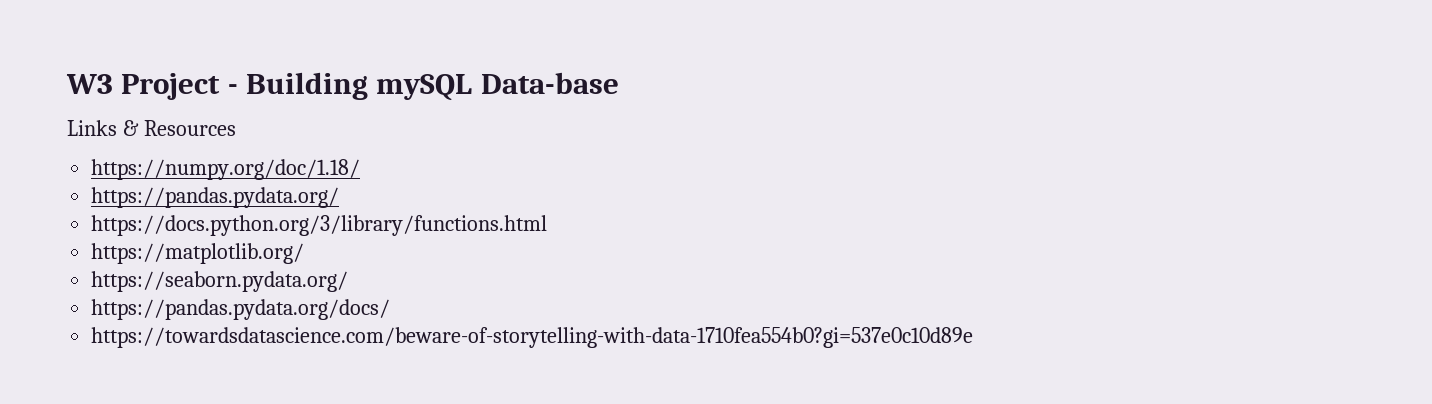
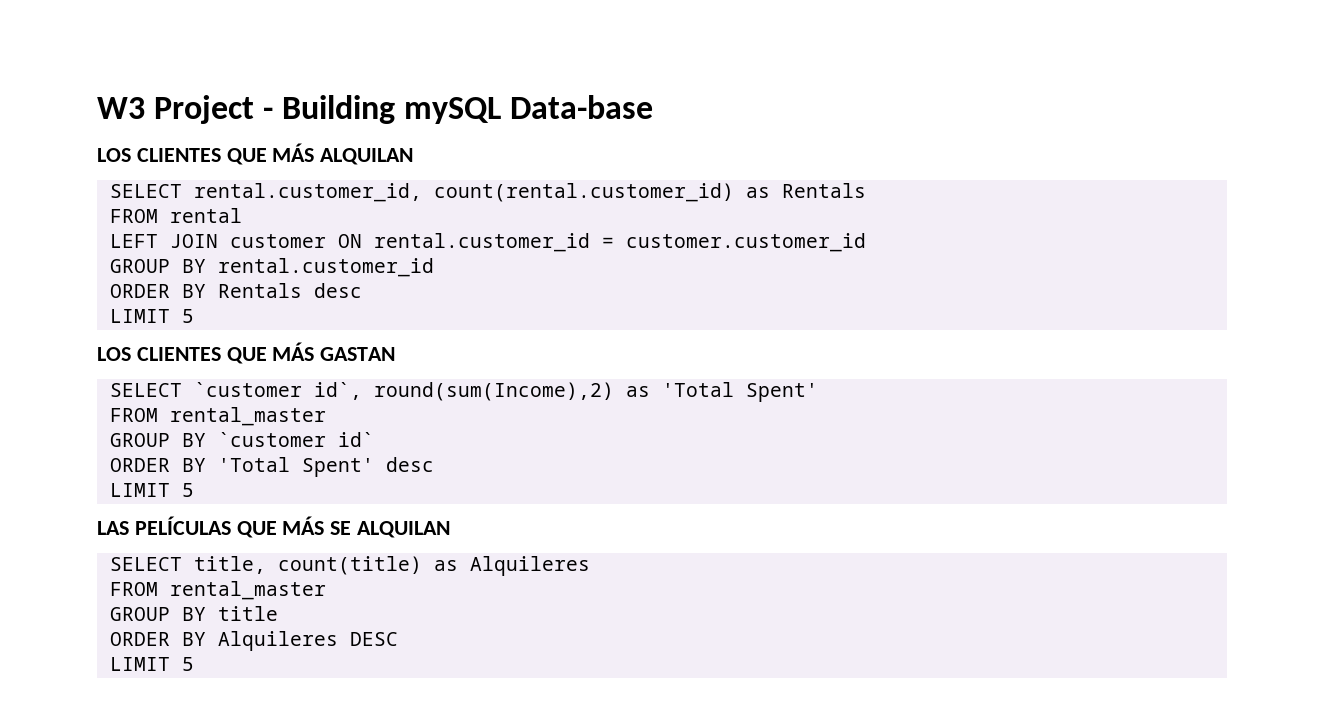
[67,120,236,136] [91,159,361,180] [91,187,340,208] [91,215,548,236] [91,243,305,264] [91,271,349,292] [91,299,391,320] [91,327,974,348] Links & Resources // https://numpy.org/doc/1.18/ // https://pandas.pydata.org/ // https://docs.python.org/3/library/functions.html // https://matplotlib.org/ // https://seaborn.pydata.org/ // https://pandas.pydata.org/docs/ // https://towardsdatascience.com/beware-of-storytelling-with-data-1710fea554b0?gi=537e0c10d89e -> [97,143,414,165] [109,183,866,202] [109,208,242,223] [109,233,866,252] [109,258,434,277] [109,283,362,298] [109,309,194,323] [97,342,396,364] [109,382,818,402] [109,407,326,426] [109,432,374,447] [109,457,434,477] [109,483,194,497] [97,516,451,538] [109,556,590,576] [109,581,326,600] [109,606,278,621] [109,631,398,651] [109,657,194,671] LOS CLIENTES QUE MÁS ALQUILAN // SELECT rental.customer_id, count(rental.customer_id) as Rentals // FROM rental // LEFT JOIN customer ON rental.customer_id = customer.customer_id // GROUP BY rental.customer_id // ORDER BY Rentals desc // LIMIT 5 // LOS CLIENTES QUE MÁS GASTAN // SELECT `customer id`, round(sum(Income),2) as 'Total Spent' // FROM rental_master // GROUP BY `customer id` // ORDER BY 'Total Spent' desc // LIMIT 5 // LAS PELÍCULAS QUE MÁS SE ALQUILAN // SELECT title, count(title) as Alquileres // FROM rental_master // GROUP BY title // ORDER BY Alquileres DESC // LIMIT 5

